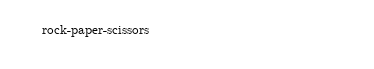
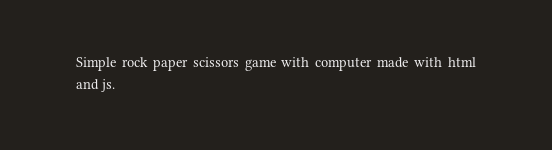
[42,25,149,37] rock-paper-scissors -> [76,57,477,71] [76,79,115,92] Simple rock paper scissors game with computer made with html and js.

